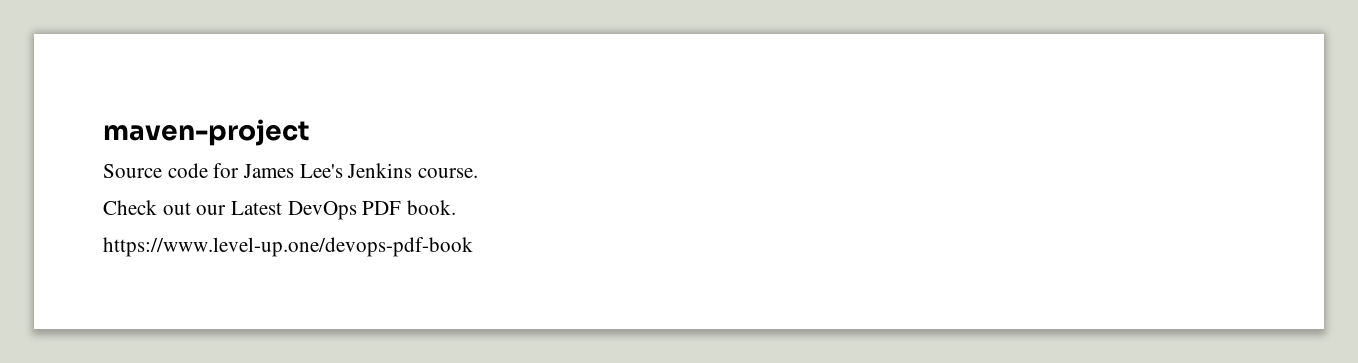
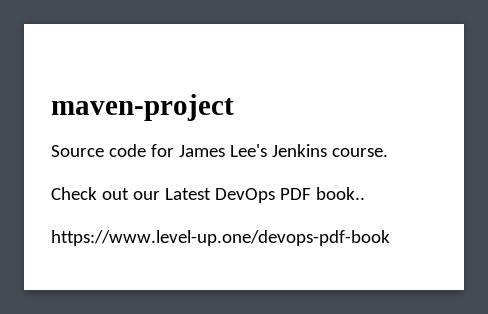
[407,200,457,215] book. -> [315,187,365,200] book..

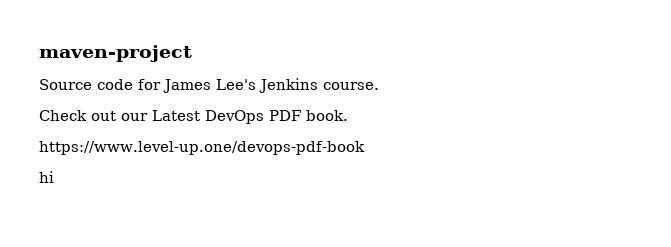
[315,187,365,200] book.. -> [306,110,348,121] book.
(390, 238) none -> [39,171,54,183] // hi

